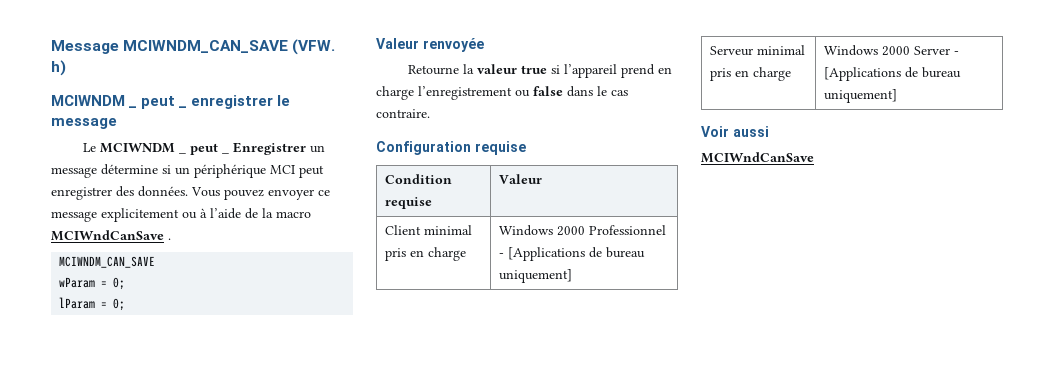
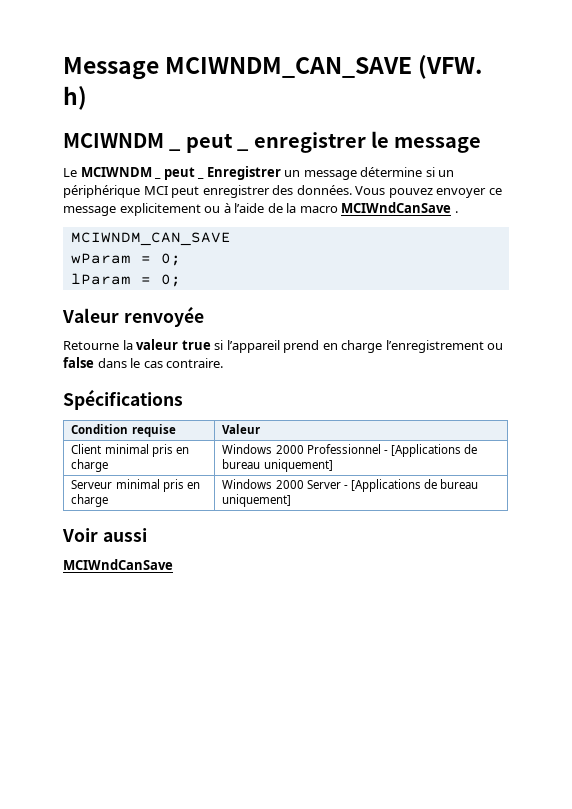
[376,141,526,155] Configuration requise -> [63,389,183,410] Spécifications

